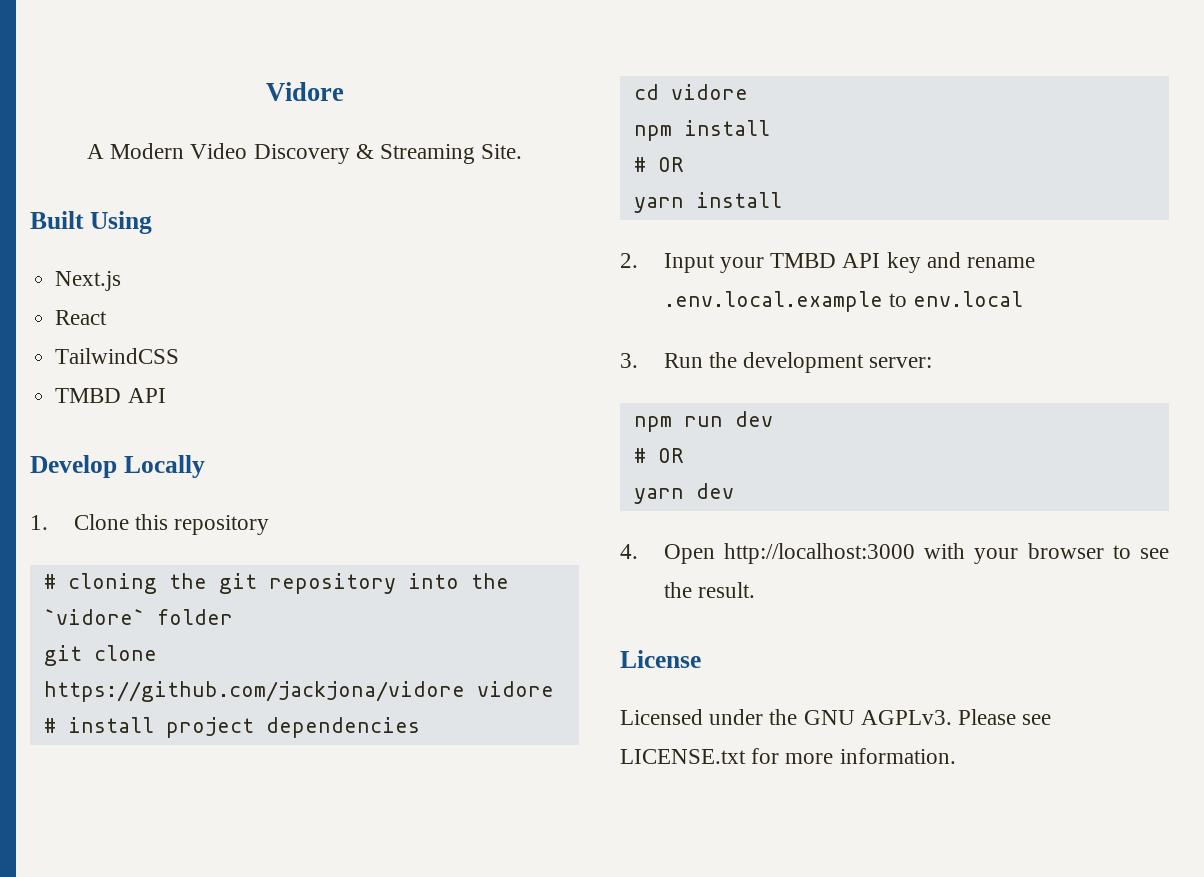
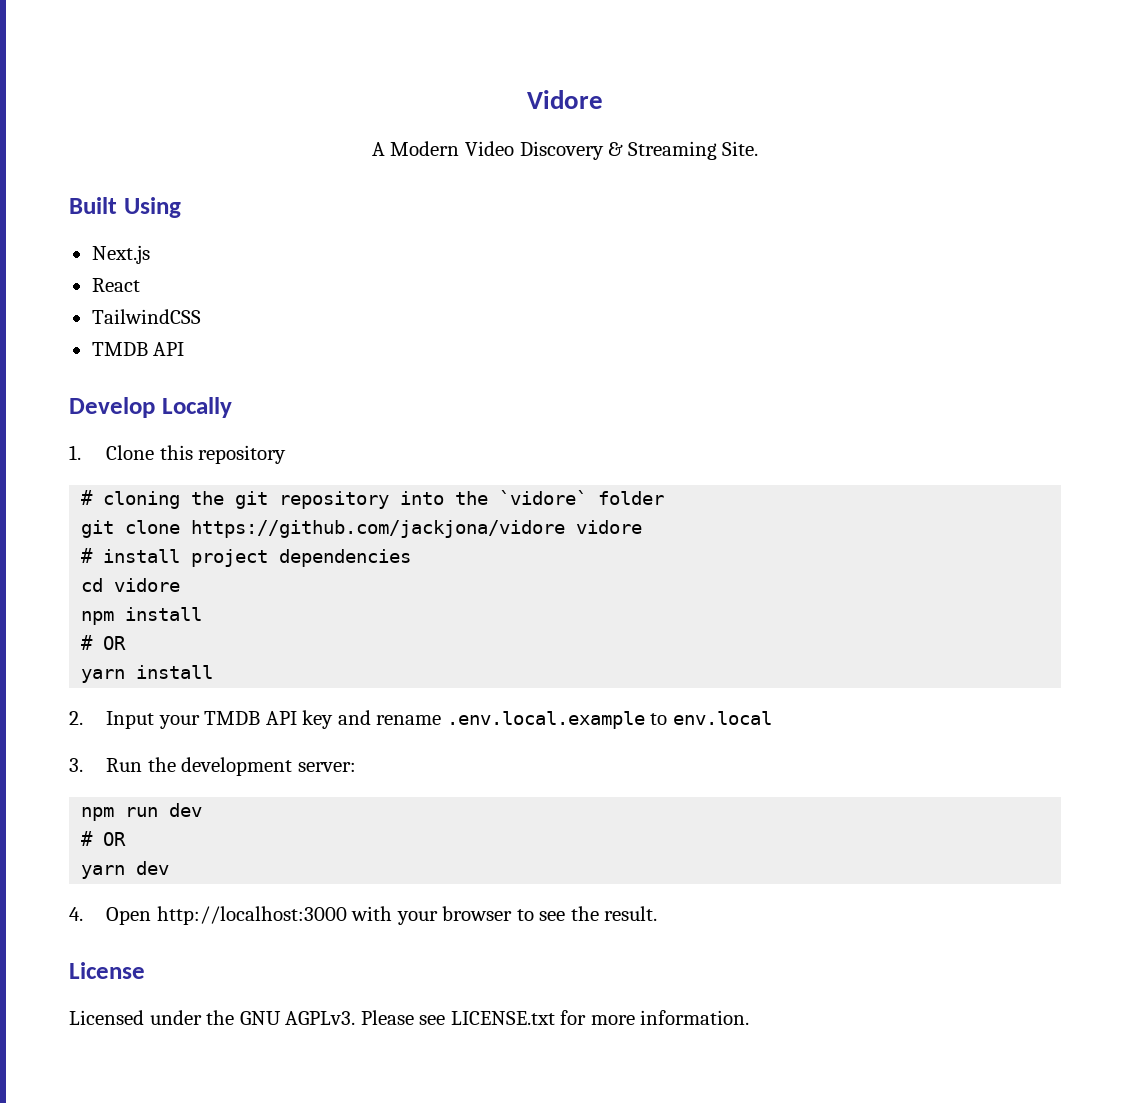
[55,388,122,403] TMBD -> [91,342,148,356] TMDB
[770,253,837,268] TMBD -> [204,711,261,725] TMDB

